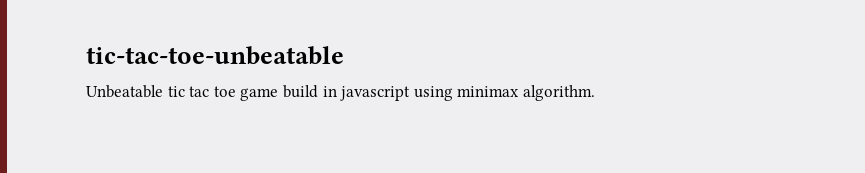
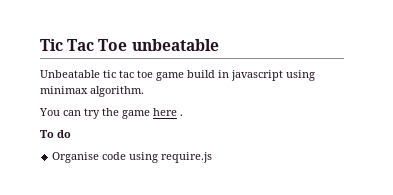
[86,46,344,65] tic-tac-toe-unbeatable -> [40,39,219,51] Tic Tac Toe unbeatable
(595, 93) none -> [39,108,183,119] [40,130,71,138] [52,152,213,163] // You can try the game here . // To do // Organise code using require.js

